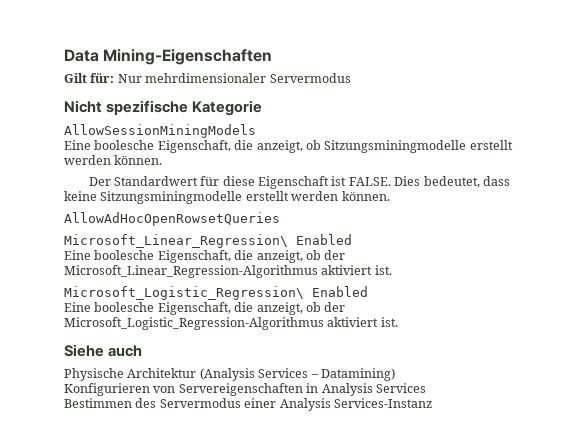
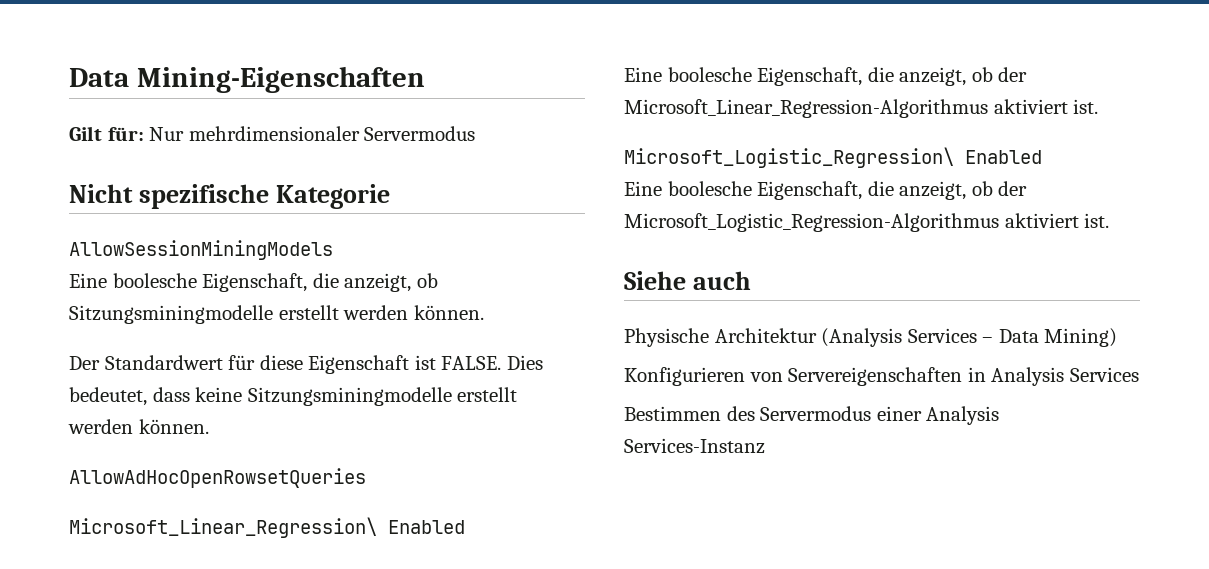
[320,368,395,381] Datamining) -> [998,328,1118,347] Data Mining)

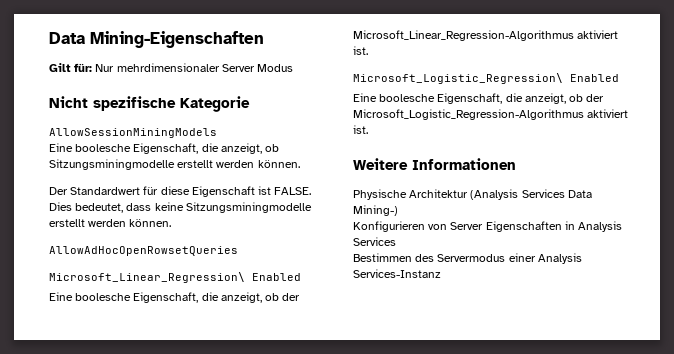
[364,126,476,141] Servermodus -> [221,64,294,72] Server Modus
[624,271,751,290] Siehe auch -> [353,158,516,170] Weitere Informationen
[982,328,1118,347] – Data Mining) -> [567,190,592,198] [353,205,398,216] Data Mining-)
[788,367,963,386] Servereigenschaften -> [450,221,562,232] Server Eigenschaften

